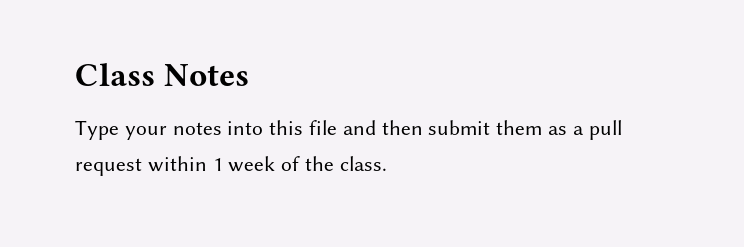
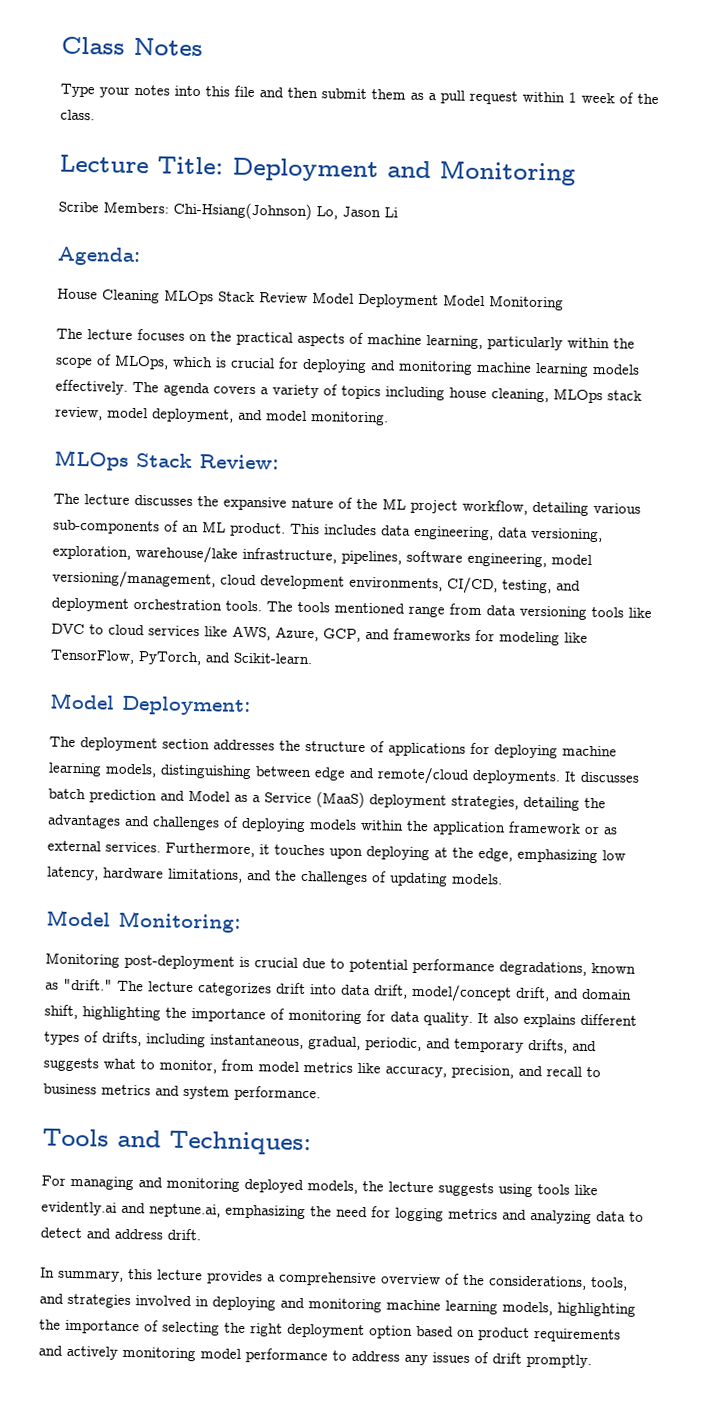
(387, 163) none -> [59,154,576,186] [58,201,398,221] [57,246,141,267] [57,288,564,311] [56,328,635,351] [55,354,640,377] [55,379,642,404] [55,406,389,426] [54,449,279,471] [53,493,641,516] [53,519,603,543] [52,545,592,568] [52,569,581,595] [51,597,652,620] [51,623,588,646] [50,649,313,666] [50,692,251,717] [49,736,617,759] [48,762,639,785] [48,788,606,811] [47,814,618,836] [47,840,626,864] [47,866,503,887] [46,909,241,933] [45,952,636,976] [45,978,632,1003] [44,1004,637,1028] [44,1031,597,1054] [43,1057,601,1079] [43,1083,321,1102] [42,1128,312,1156] [41,1175,598,1198] [41,1201,644,1225] [40,1227,201,1241] [40,1267,628,1291] [39,1293,636,1317] [39,1319,621,1343] [38,1345,592,1369] // Lecture Title: Deployment and Monitoring // Scribe Members: Chi-Hsiang(Johnson) Lo, Jason Li // Agenda: // House Cleaning MLOps Stack Review Model Deployment Model Monitoring // The lecture focuses on the practical aspects of machine learning, particularly within the scope of MLOps, which is crucial for deploying and monitoring machine learning models effectively. The agenda covers a variety of topics including house cleaning, MLOps stack review, model deployment, and model monitoring. // MLOps Stack Review: // The lecture discusses the expansive nature of the ML project workflow, detailing various sub-components of an ML product. This includes data engineering, data versioning, exploration, warehouse/lake infrastructure, pipelines, software engineering, model versioning/management, cloud development environments, CI/CD, testing, and deployment orchestration tools. The tools mentioned range from data versioning tools like DVC to cloud services like AWS, Azure, GCP, and frameworks for modeling like TensorFlow, PyTorch, and Scikit-learn. // Model Deployment: // The deployment section addresses the structure of applications for deploying machine learning models, distinguishing between edge and remote/cloud deployments. It discusses batch prediction and Model as a Service (MaaS) deployment strategies, detailing the advantages and challenges of deploying models within the application framework or as external services. Furthermore, it touches upon deploying at the edge, emphasizing low latency, hardware limitations, and the challenges of updating models. // Model Monitoring: // Monitoring post-deployment is crucial due to potential performance degradations, known as "drift." The lecture categorizes drift into data drift, model/concept drift, and domain shift, highlighting the importance of monitoring for data quality. It also explains different types of drifts, including instantaneous, gradual, periodic, and temporary drifts, and suggests what to monitor, from model metrics like accuracy, precision, and recall to business metrics and system performance. // Tools and Techniques: // For managing and monitoring deployed models, the lecture suggests using tools like evidently.ai and neptune.ai, emphasizing the need for logging metrics and analyzing data to detect and address drift. // In summary, this lecture provides a comprehensive overview of the considerations, tools, and strategies involved in deploying and monitoring machine learning models, highlighting the importance of selecting the right deployment option based on product requirements and actively monitoring model performance to address any issues of drift promptly.

